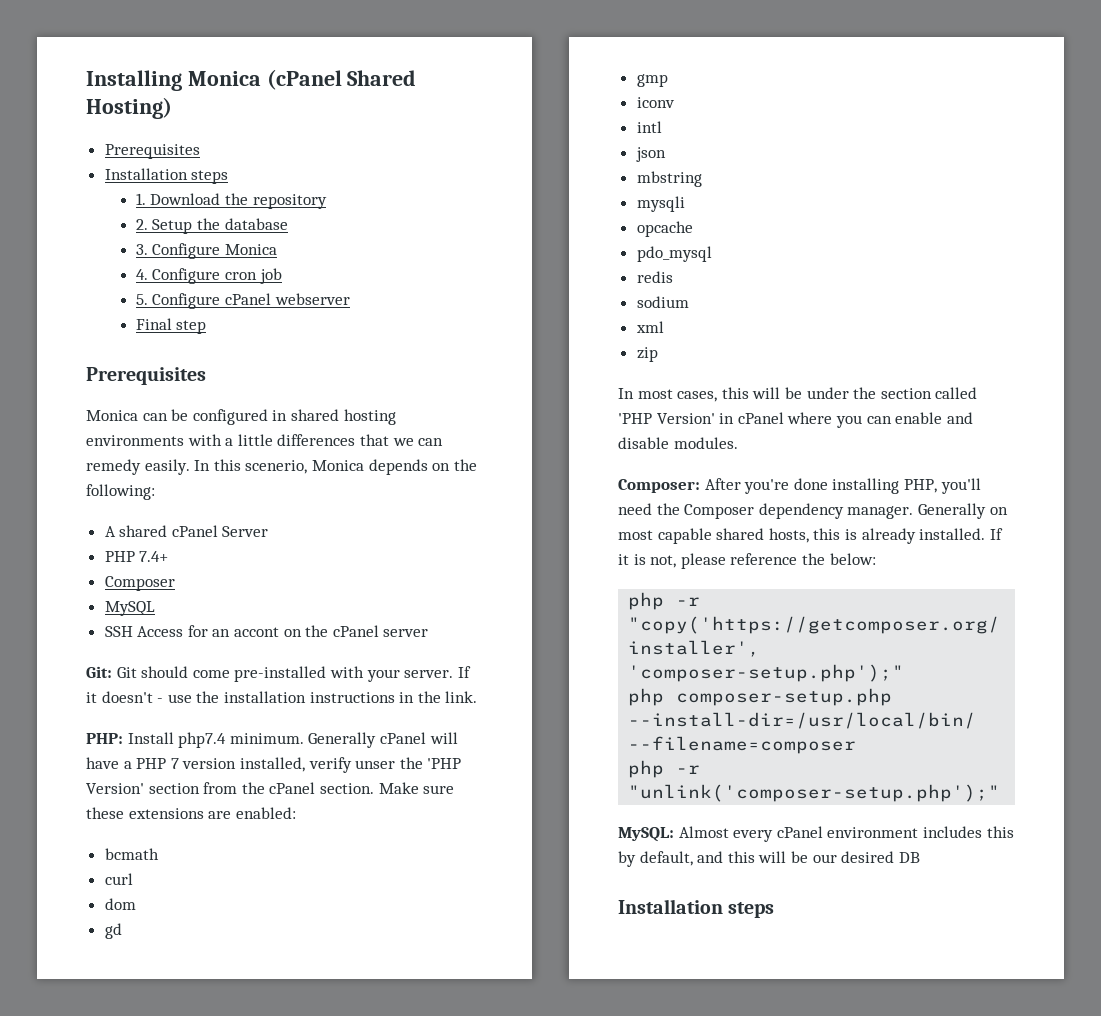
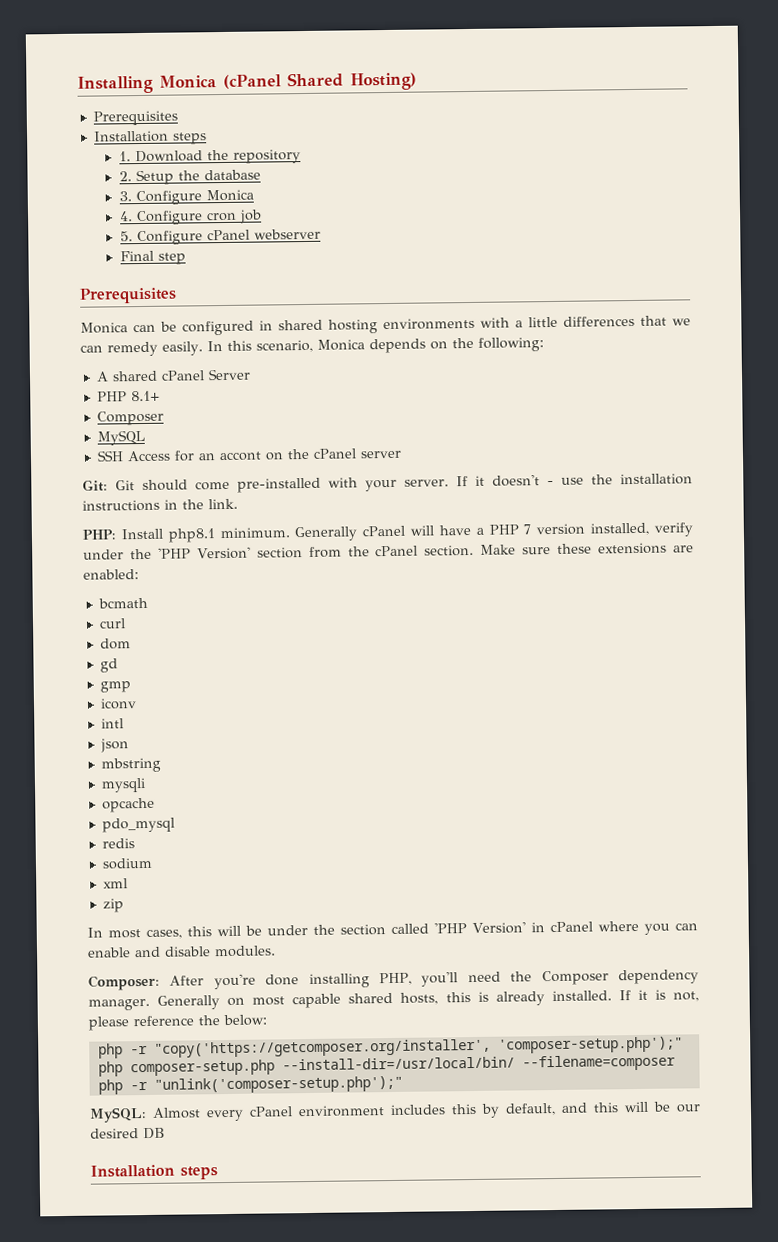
[245,460,308,474] scenerio, -> [255,339,313,353] scenario,
[139,551,169,562] 7.4+ -> [130,390,160,402] 8.1+
[178,732,227,748] php7.4 -> [167,528,216,543] php8.1
[355,760,396,769] unser -> [83,549,124,560] under

